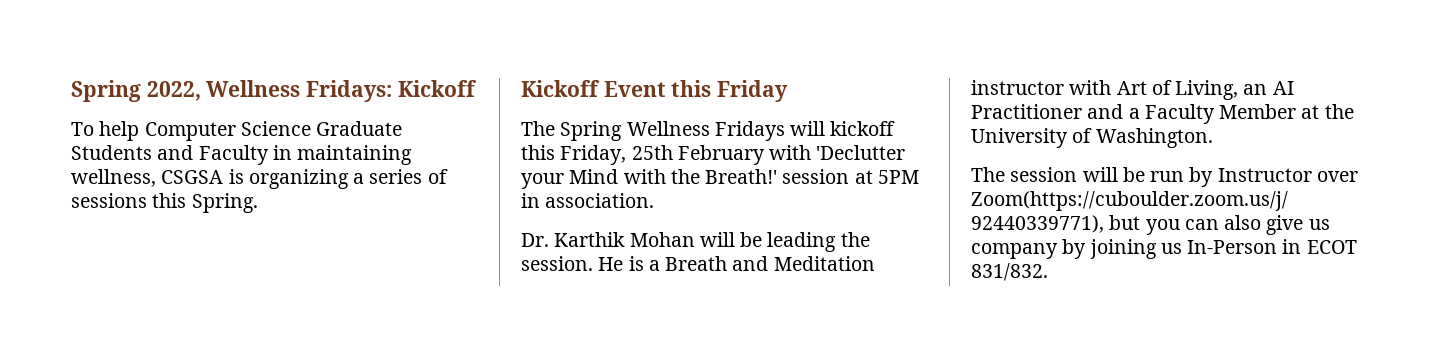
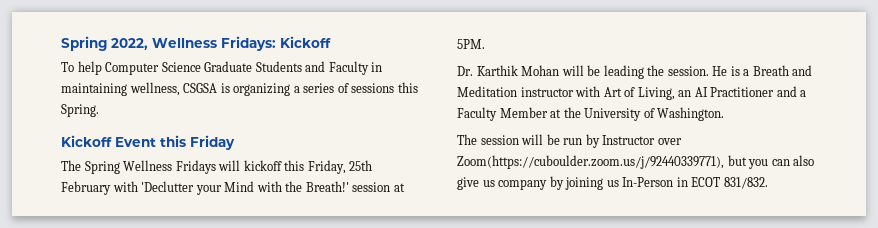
[877,170,919,184] [521,193,655,208] 5PM in association. -> [457,39,485,49] 5PM.

